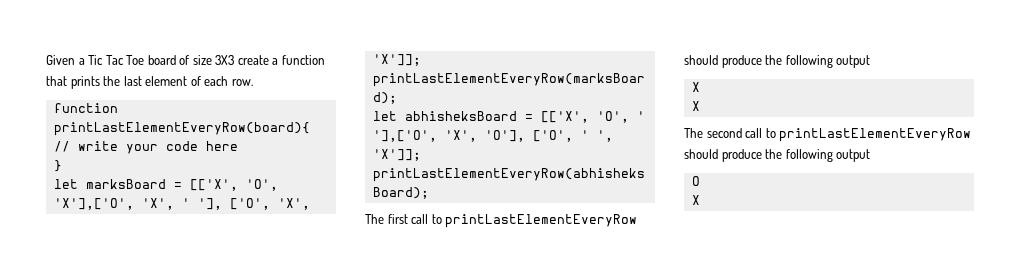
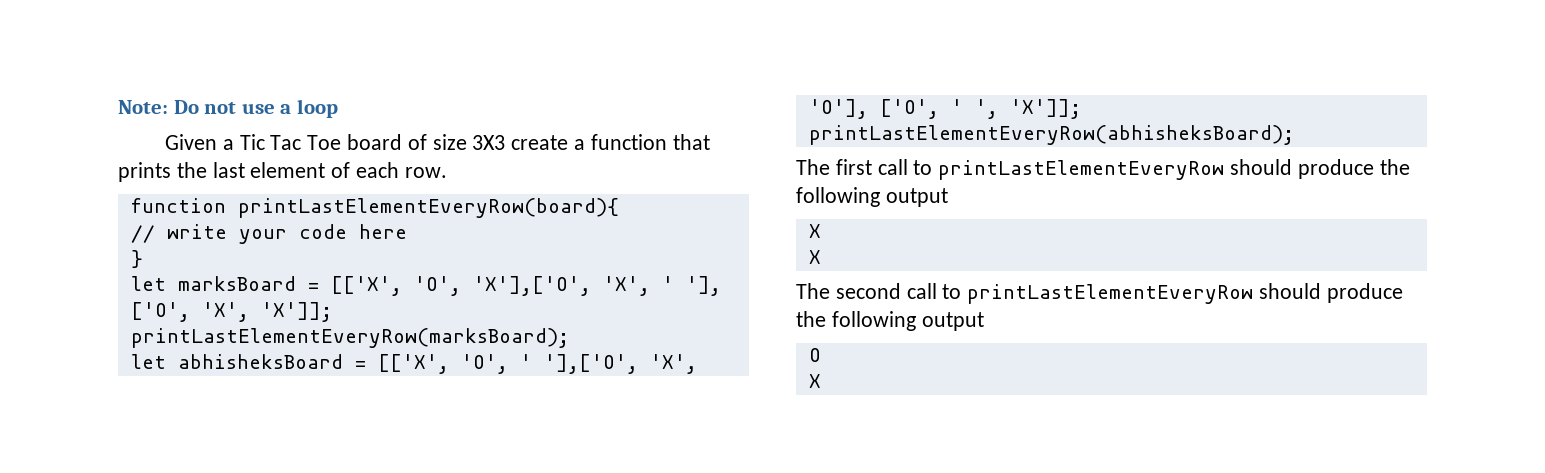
(46, 60) none -> [118,99,338,118] Note: Do not use a loop //

